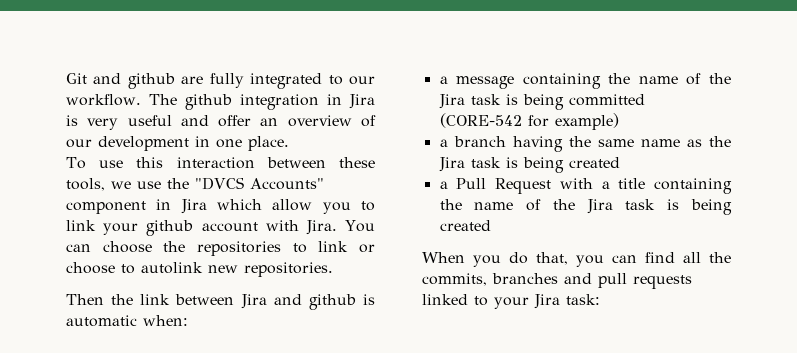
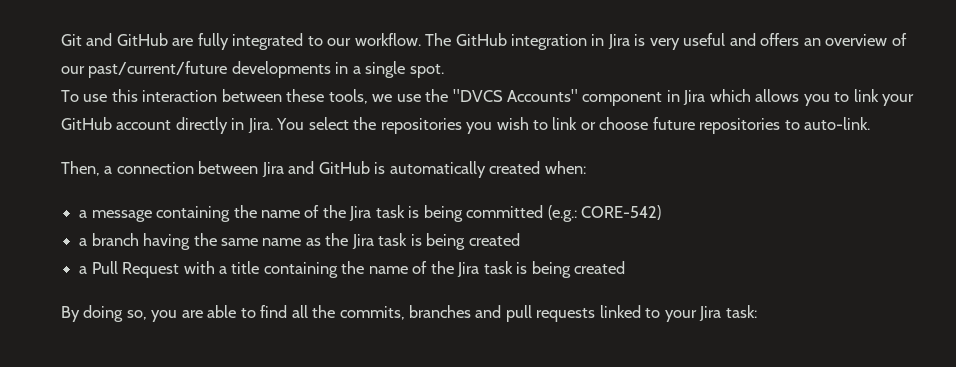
[127,73,175,89] github -> [116,33,168,46] GitHub
[184,94,232,110] github -> [455,33,507,46] GitHub
[218,115,252,127] offer -> [760,33,800,46] offers
[98,136,289,151] development in one place. -> [88,61,444,78] past/current/future developments in a single spot.
[272,199,313,211] allow -> [755,89,800,102] allows
[146,220,376,236] [66,241,375,256] [66,262,333,277] [66,294,375,310] [66,315,137,327] github account with Jira. You can choose the repositories to link or choose to autolink new repositories. // Then the link between Jira and github is automatic -> [61,117,871,134] [61,161,541,178] GitHub account directly in Jira. You select the repositories you wish to link or choose future repositories to auto-link. // Then, a connection between Jira and GitHub is automatically created
[439,113,619,130] (CORE-542 for example) -> [547,205,662,222] (e.g.: CORE-542)
[422,252,637,267] When you do that, you can -> [61,305,256,322] By doing so, you are able to

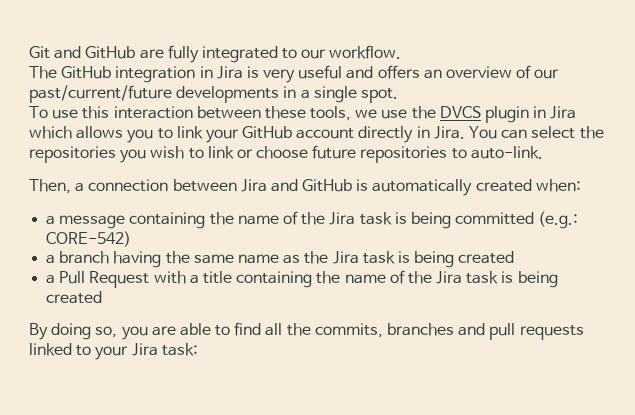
(421, 39) none -> (402, 52) //
[452,89,663,106] "DVCS Accounts" component -> [439,106,530,123] DVCS plugin
(305, 124) none -> [501,129,528,139] can

